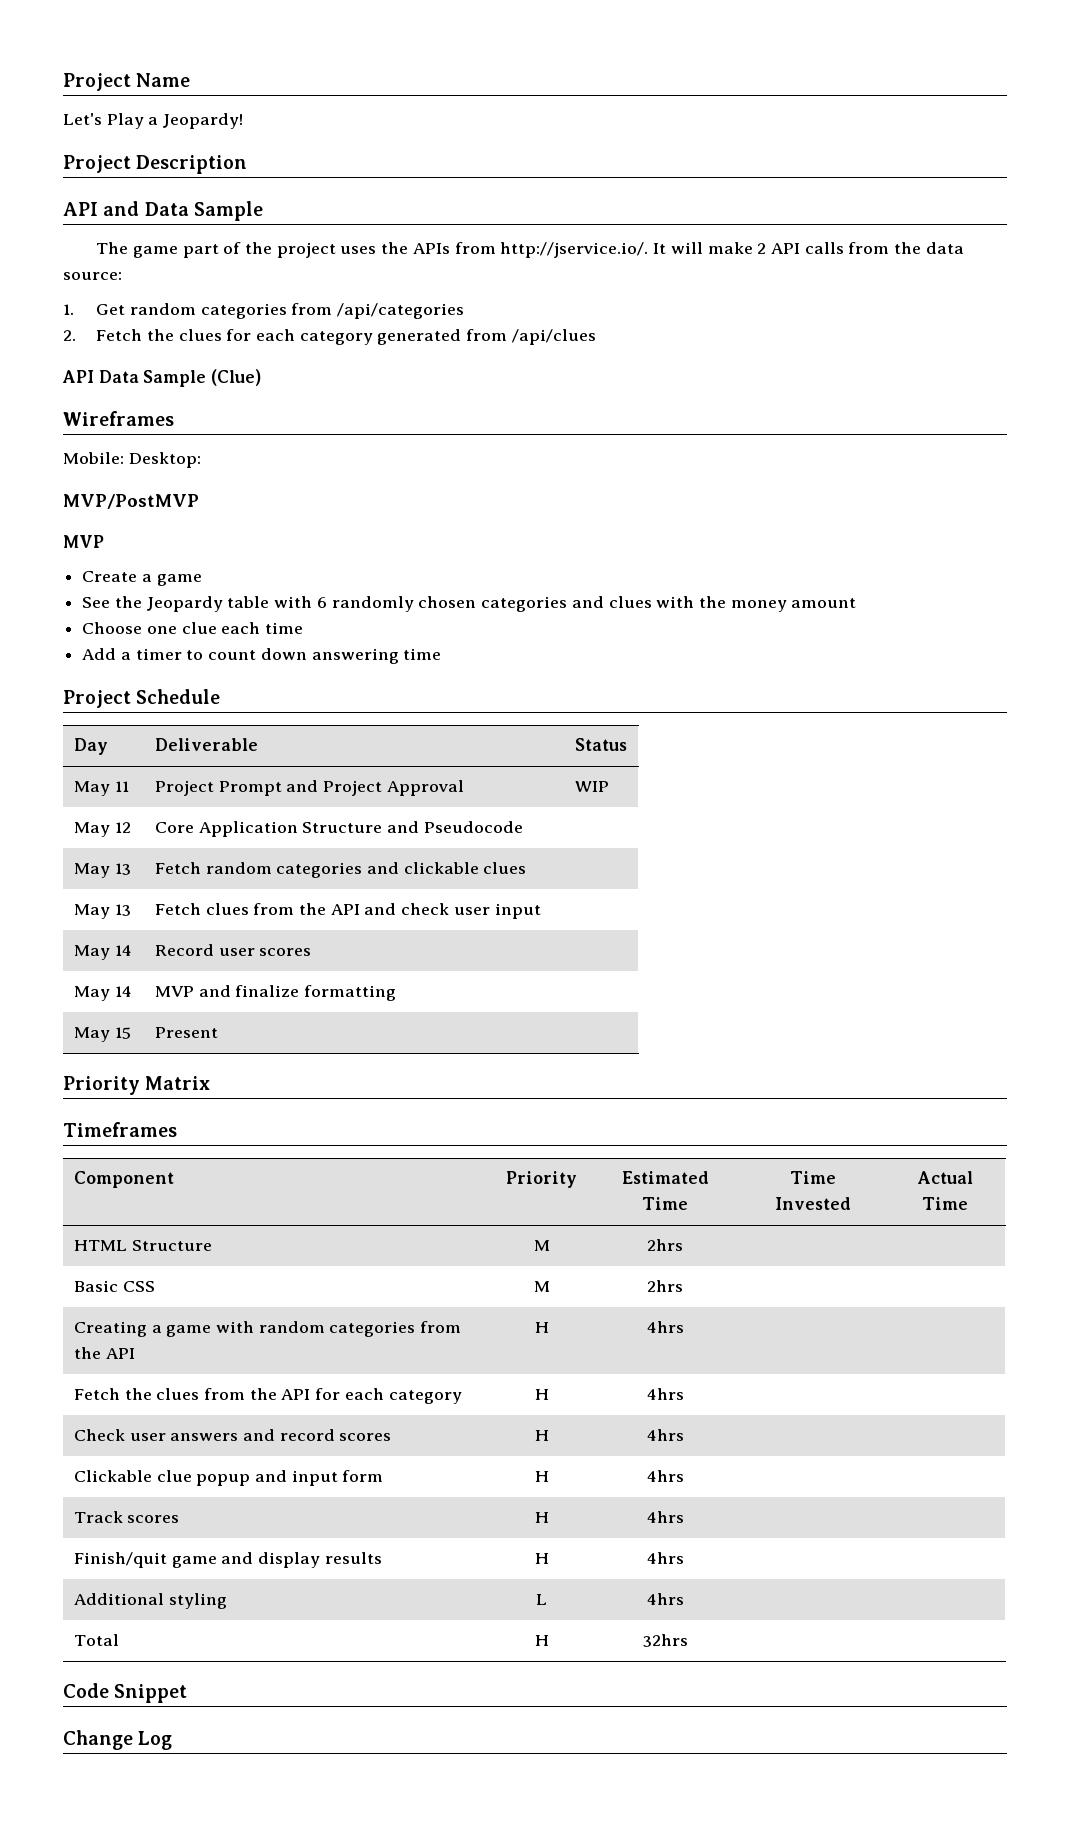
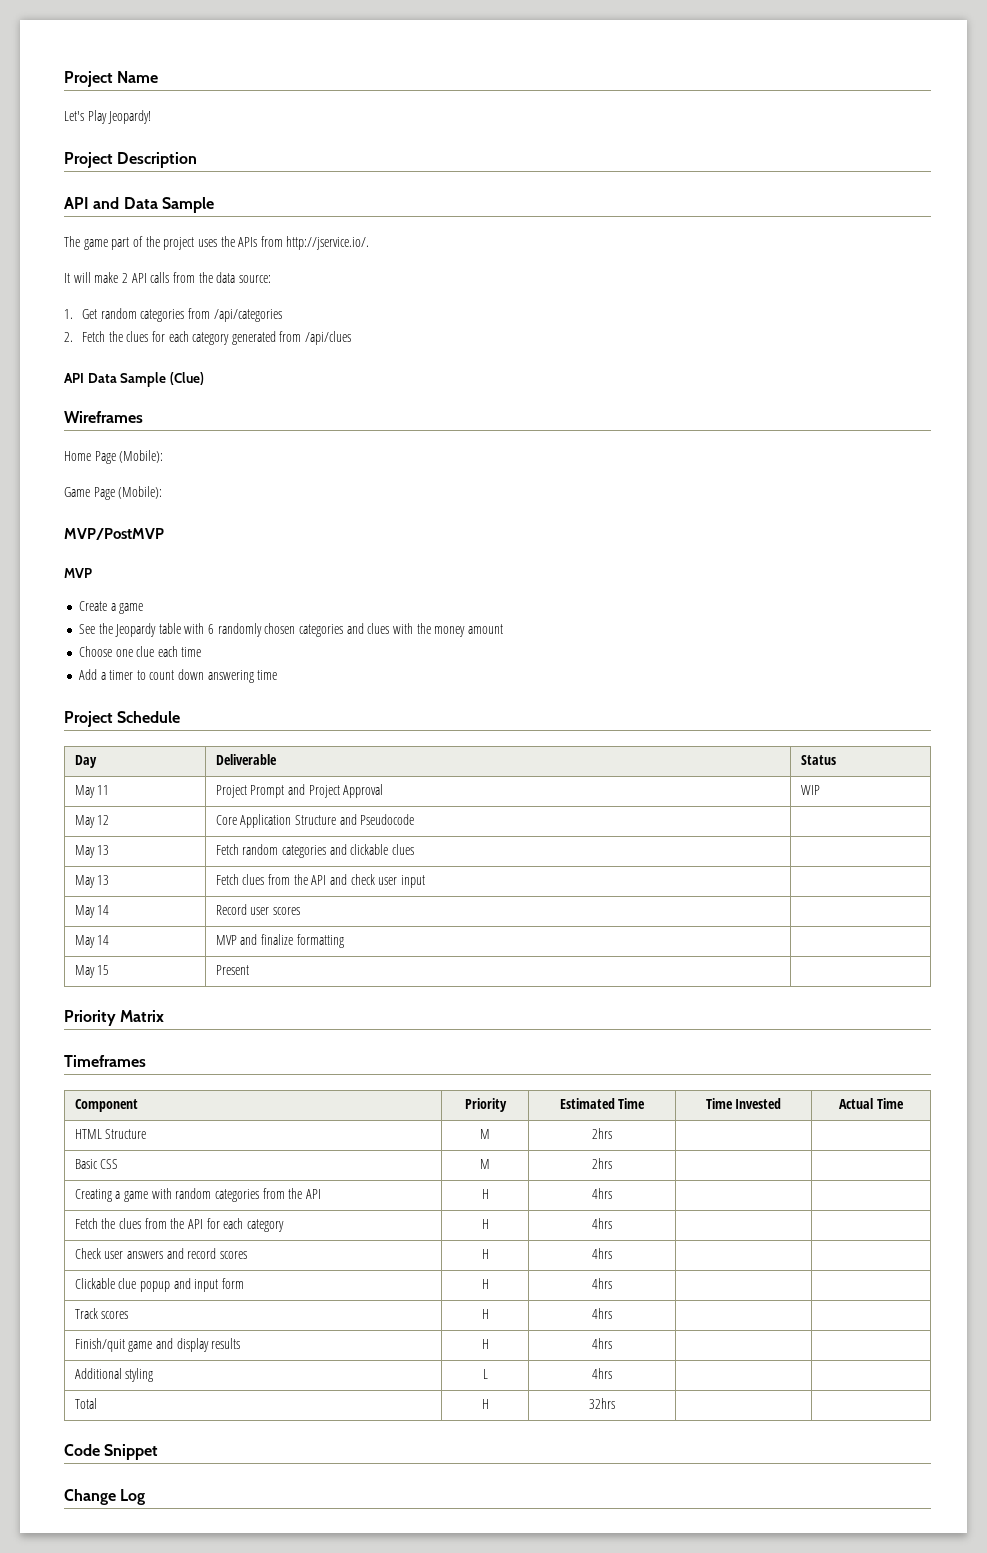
[148,117,159,125] a -> (107, 117) none
(649, 250) none -> (370, 243) //
[63,452,201,468] Mobile: Desktop: -> [64,450,164,464] [64,486,163,500] Home Page (Mobile): // Game Page (Mobile):

